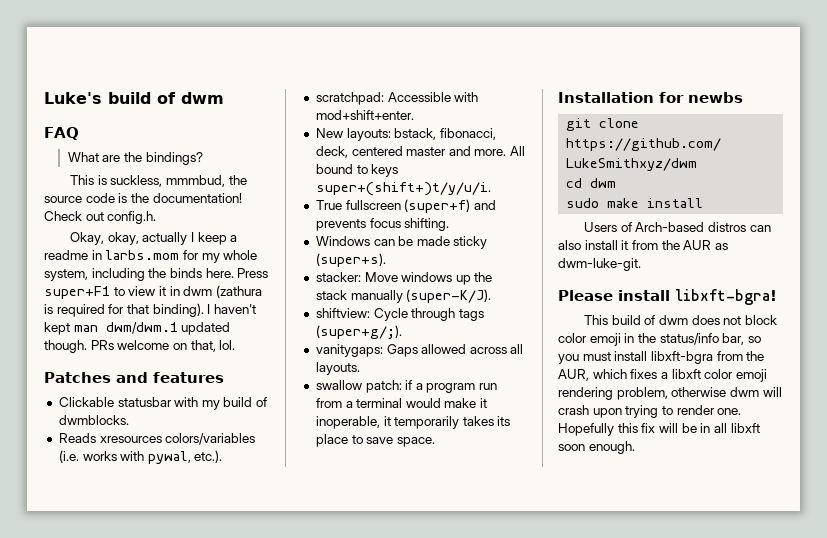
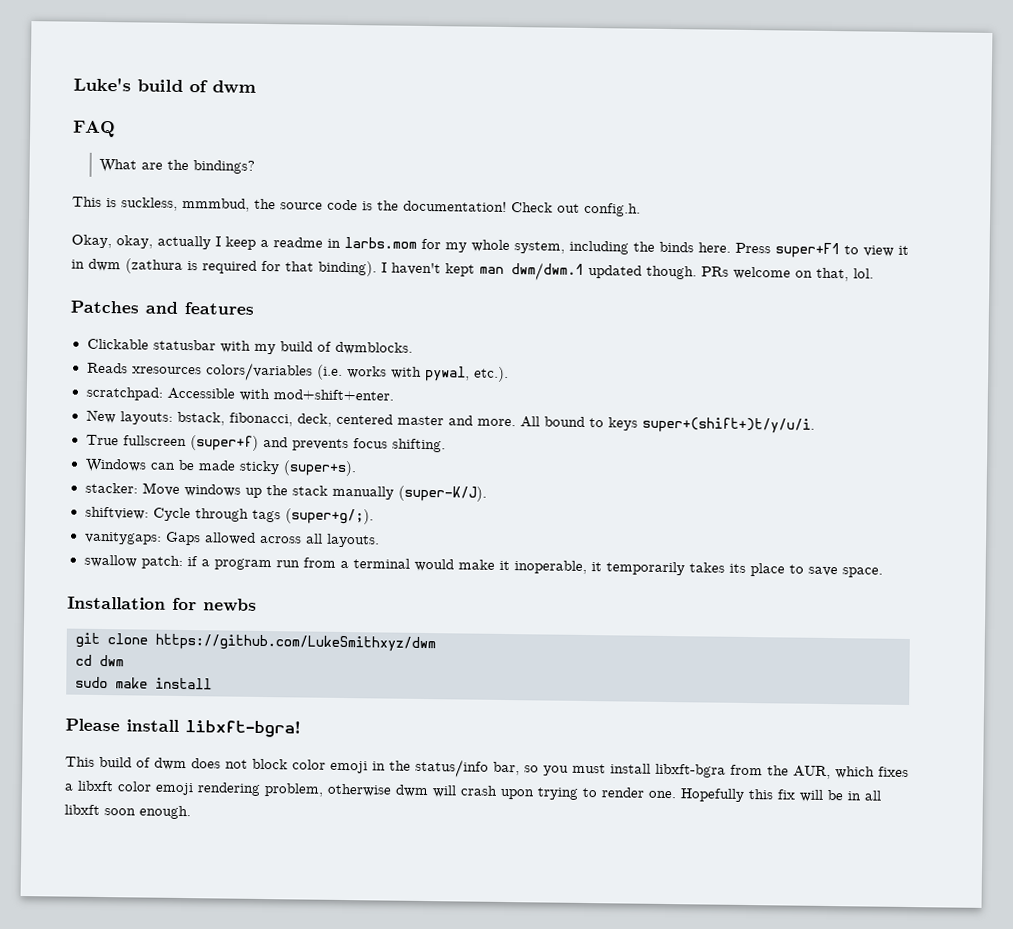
[584,222,771,232] [558,240,728,250] [558,258,641,271] // Users of Arch-based distros can also install it from the AUR as dwm-luke-git. -> (212, 683) none

